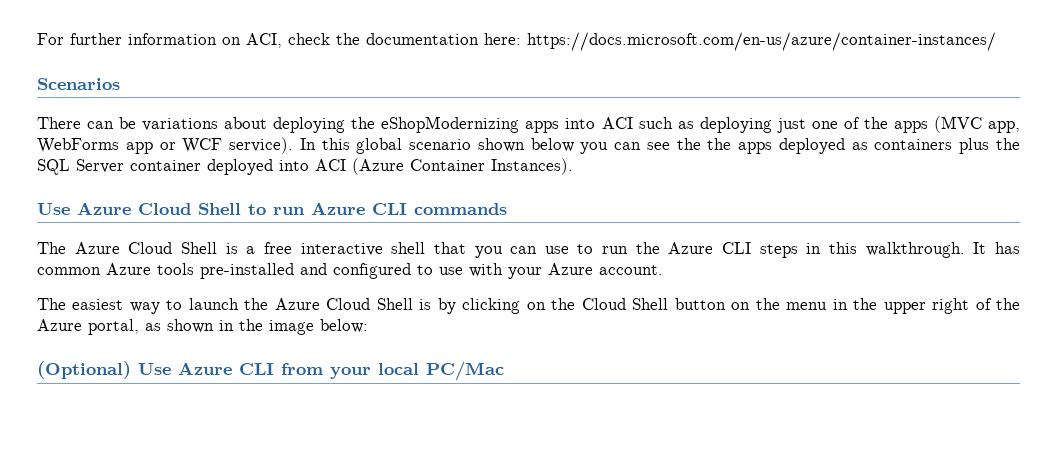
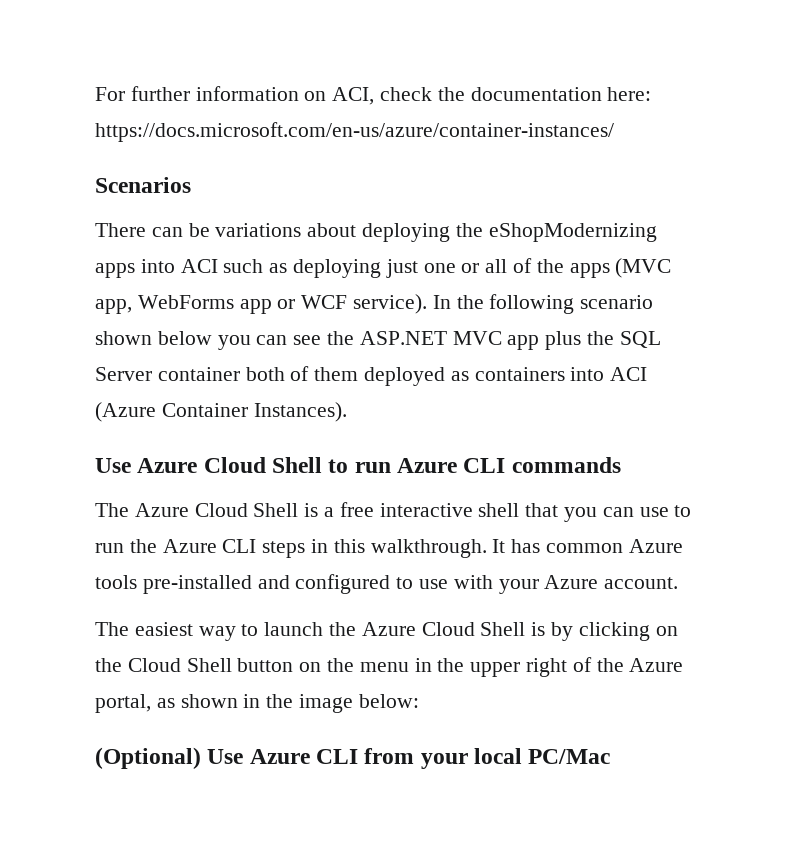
(838, 125) none -> [461,259,508,273] or all
[321,138,403,154] this global -> [456,294,575,314] the following
[707,138,953,154] the apps deployed as containers -> [359,331,540,350] ASP.NET MVC app
[207,159,273,175] deployed -> [245,366,565,386] both of them deployed as containers

